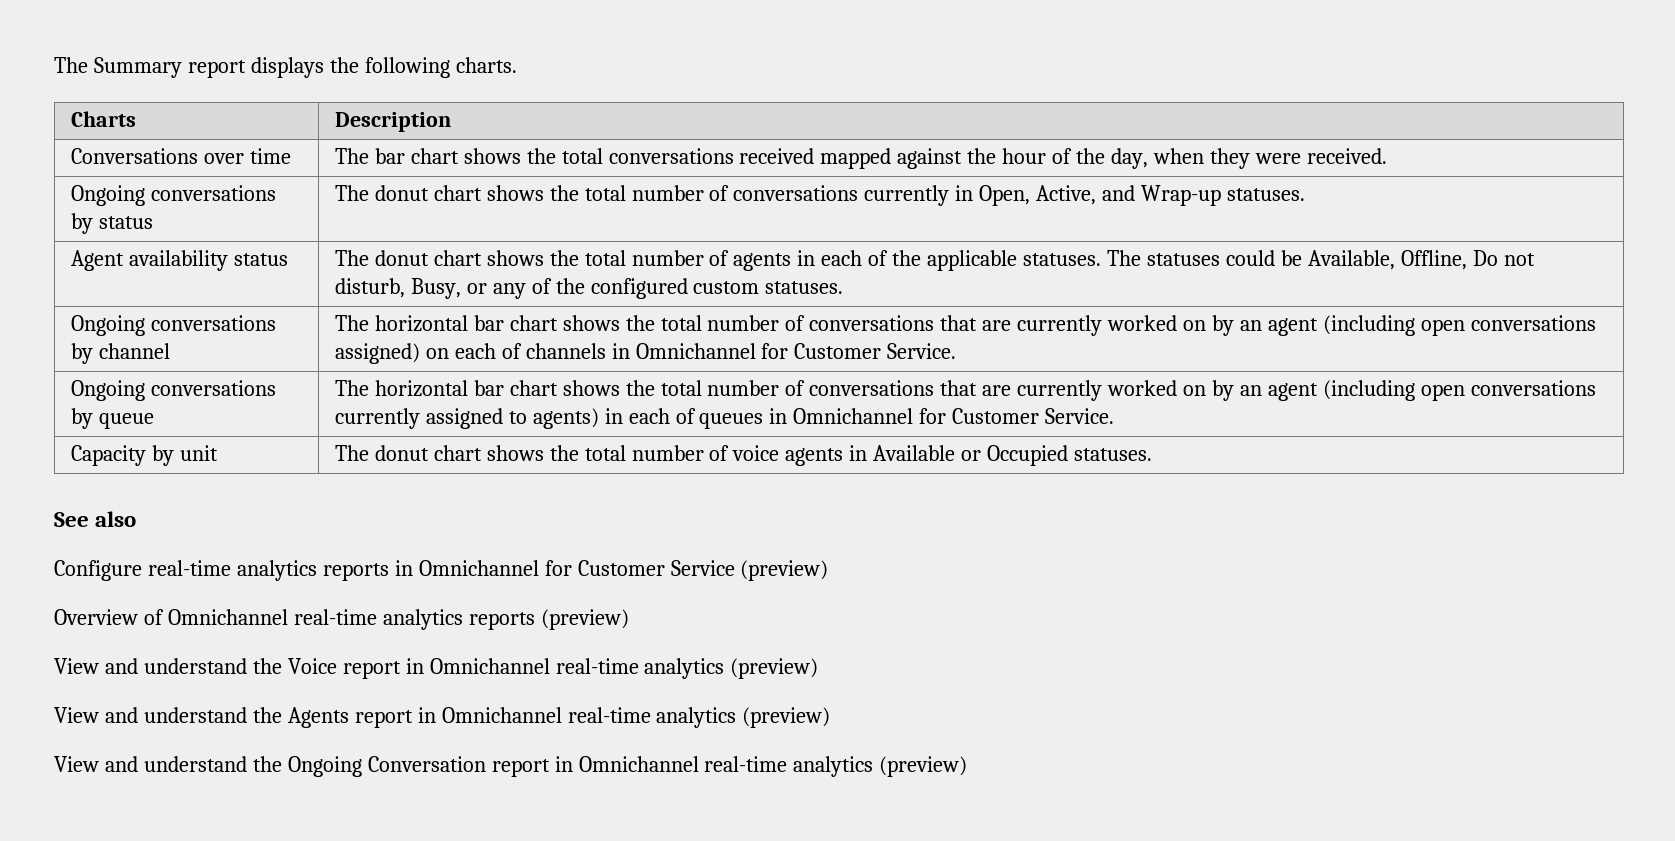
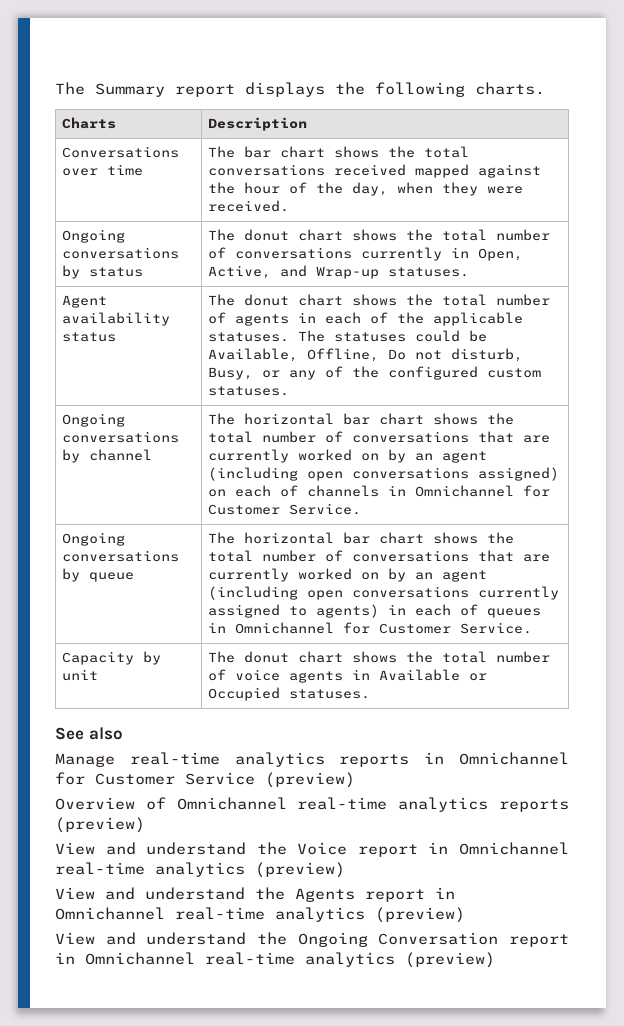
[54,560,142,581] Configure -> [55,753,115,767] Manage

